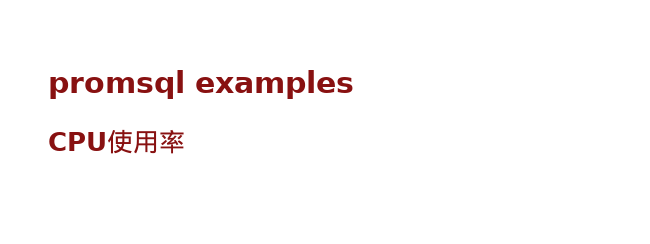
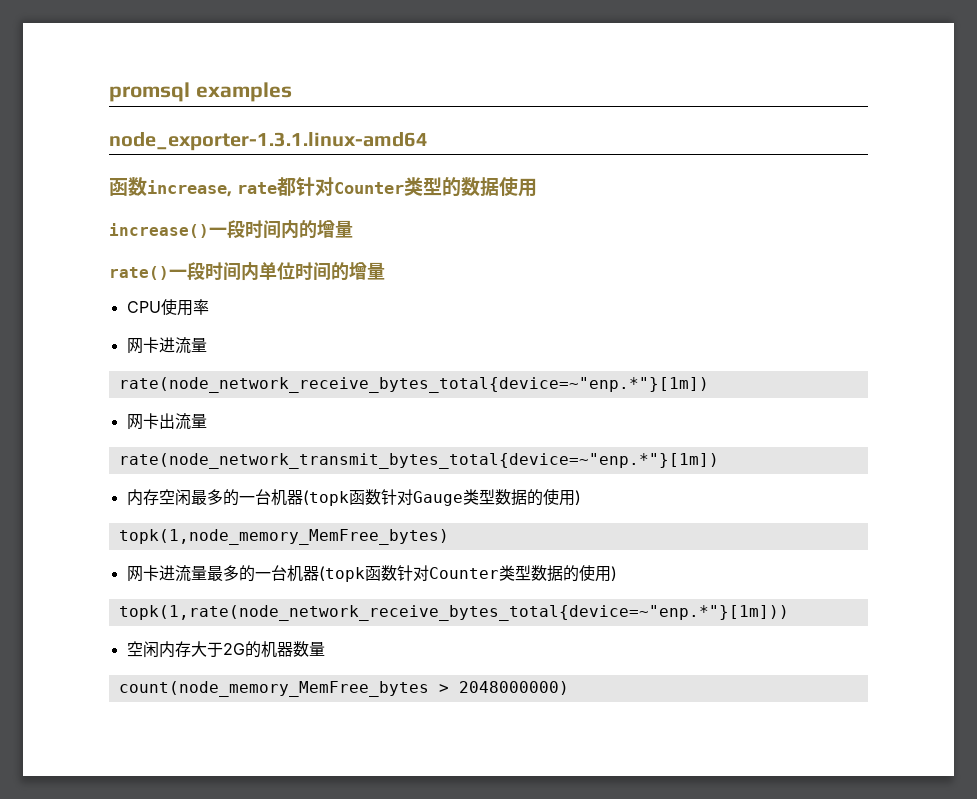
[48,129,185,154] CPU使用率 -> [109,132,428,151] [109,177,538,197] [109,220,353,239] [109,262,385,281] [126,299,209,316] [126,337,207,354] [118,377,709,393] [126,413,207,430] [118,453,719,469] [126,489,581,506] [118,529,449,545] [126,565,617,582] [118,605,789,621] [126,641,325,658] [118,681,569,697] node_exporter-1.3.1.linux-amd64 // 函数increase, rate都针对Counter类型的数据使用 // increase()一段时间内的增量 // rate()一段时间内单位时间的增量 // CPU使用率 // 网卡进流量 // rate(node_network_receive_bytes_total{device=~"enp.*"}[1m]) // 网卡出流量 // rate(node_network_transmit_bytes_total{device=~"enp.*"}[1m]) // 内存空闲最多的一台机器(topk函数针对Gauge类型数据的使用) // topk(1,node_memory_MemFree_bytes) // 网卡进流量最多的一台机器(topk函数针对Counter类型数据的使用) // topk(1,rate(node_network_receive_bytes_total{device=~"enp.*"}[1m])) // 空闲内存大于2G的机器数量 // count(node_memory_MemFree_bytes > 2048000000)

